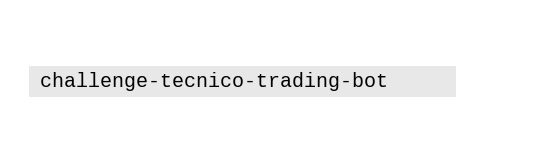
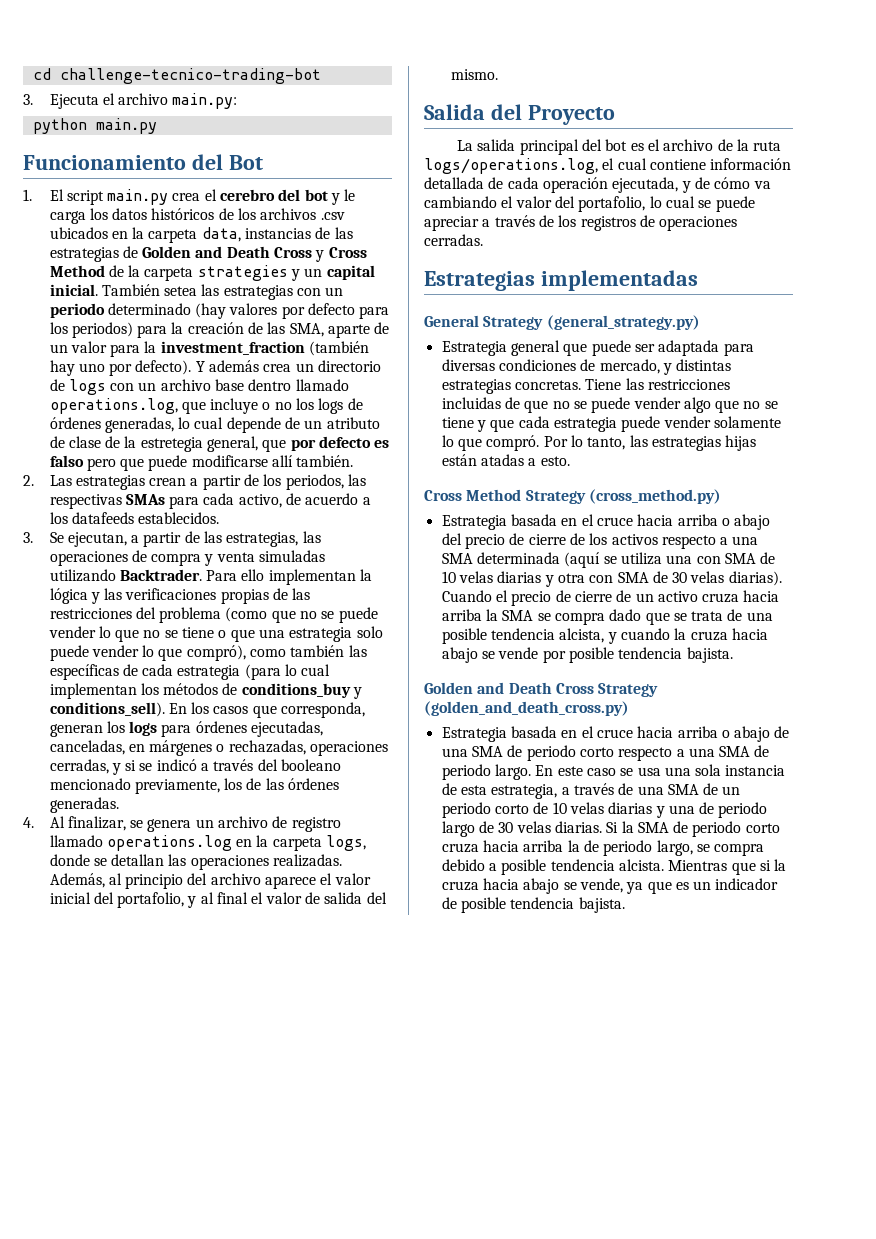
(39, 81) none -> [32,68,51,80] cd
(388, 81) none -> [23,93,238,109] [32,118,157,134] [23,154,263,170] [23,189,356,205] [49,208,345,224] [49,227,353,243] [49,246,367,262] [49,265,375,281] [49,284,344,300] [49,303,390,319] [49,322,390,338] [49,341,370,357] [49,360,382,376] [49,379,349,395] [49,398,363,414] [49,417,380,433] [49,436,390,452] [49,455,354,471] [23,474,367,490] [49,493,371,509] [49,512,220,524] [23,531,321,547] [49,550,326,566] [49,569,373,585] [49,588,311,604] [49,607,378,623] [48,626,383,642] [49,645,367,661] [49,664,331,680] [49,683,363,699] [49,702,366,718] [49,721,324,737] [49,740,389,756] [49,759,342,775] [49,778,340,794] [49,797,119,813] [23,816,341,832] [49,835,367,851] [49,854,343,870] [49,873,371,889] [49,892,387,908] [450,69,498,80] [424,104,615,125] [457,139,782,155] [424,158,792,174] [424,177,771,193] [424,196,755,212] [424,215,738,231] [424,234,483,246] [424,270,698,291] [424,315,700,330] [441,340,754,356] [441,359,732,375] [441,378,730,394] [441,397,778,413] [441,416,781,432] [441,435,757,451] [441,454,570,466] [424,489,721,504] [441,514,771,530] [441,533,759,549] [441,552,776,568] [441,571,782,587] [441,590,780,606] [441,609,773,625] [441,628,768,644] [441,647,733,663] [424,682,659,697] [424,701,629,716] [441,726,790,742] [441,745,770,761] [441,764,786,780] [441,783,741,799] [441,802,768,818] [441,821,780,837] [441,840,765,856] [441,859,787,875] [441,878,779,894] [441,897,625,913] // 3. Ejecuta el archivo main.py: // python main.py // Funcionamiento del Bot // 1. El script main.py crea el cerebro del bot y le carga los datos históricos de los archivos .csv ubicados en la carpeta data, instancias de las estrategias de Golden and Death Cross y Cross Method de la carpeta strategies y un capital inicial. También setea las estrategias con un periodo determinado (hay valores por defecto para los periodos) para la creación de las SMA, aparte de un valor para la investment_fraction (también hay uno por defecto). Y además crea un directorio de logs con un archivo base dentro llamado operations.log, que incluye o no los logs de órdenes generadas, lo cual depende de un atributo de clase de la estretegia general, que por defecto es falso pero que puede modificarse allí también. // 2. Las estrategias crean a partir de los periodos, las respectivas SMAs para cada activo, de acuerdo a los datafeeds establecidos. // 3. Se ejecutan, a partir de las estrategias, las operaciones de compra y venta simuladas utilizando Backtrader. Para ello implementan la lógica y las verificaciones propias de las restricciones del problema (como que no se puede vender lo que no se tiene o que una estrategia solo puede vender lo que compró), como también las específicas de cada estrategia (para lo cual implementan los métodos de conditions_buy y conditions_sell). En los casos que corresponda, generan los logs para órdenes ejecutadas, canceladas, en márgenes o rechazadas, operaciones cerradas, y si se indicó a través del booleano mencionado previamente, los de las órdenes generadas. // 4. Al finalizar, se genera un archivo de registro llamado operations.log en la carpeta logs, donde se detallan las operaciones realizadas. Además, al principio del archivo aparece el valor inicial del portafolio, y al final el valor de salida del mismo. // Salida del Proyecto // La salida principal del bot es el archivo de la ruta logs/operations.log, el cual contiene información detallada de cada operación ejecutada, y de cómo va cambiando el valor del portafolio, lo cual se puede apreciar a través de los registros de operaciones cerradas. // Estrategias implementadas // General Strategy (general_strategy.py) // Estrategia general que puede ser adaptada para diversas condiciones de mercado, y distintas estrategias concretas. Tiene las restricciones incluidas de que no se puede vender algo que no se tiene y que cada estrategia puede vender solamente lo que compró. Por lo tanto, las estrategias hijas están atadas a esto. // Cross Method Strategy (cross_method.py) // Estrategia basada en el cruce hacia arriba o abajo del precio de cierre de los activos respecto a una SMA determinada (aquí se utiliza una con SMA de 10 velas diarias y otra con SMA de 30 velas diarias). Cuando el precio de cierre de un activo cruza hacia arriba la SMA se compra dado que se trata de una posible tendencia alcista, y cuando la cruza hacia abajo se vende por posible tendencia bajista. // Golden and Death Cross Strategy (golden_and_death_cross.py) // Estrategia basada en el cruce hacia arriba o abajo de una SMA de periodo corto respecto a una SMA de periodo largo. En este caso se usa una sola instancia de esta estrategia, a través de una SMA de un periodo corto de 10 velas diarias y una de periodo largo de 30 velas diarias. Si la SMA de periodo corto cruza hacia arriba la de periodo largo, se compra debido a posible tendencia alcista. Mientras que si la cruza hacia abajo se vende, ya que es un indicador de posible tendencia bajista.

